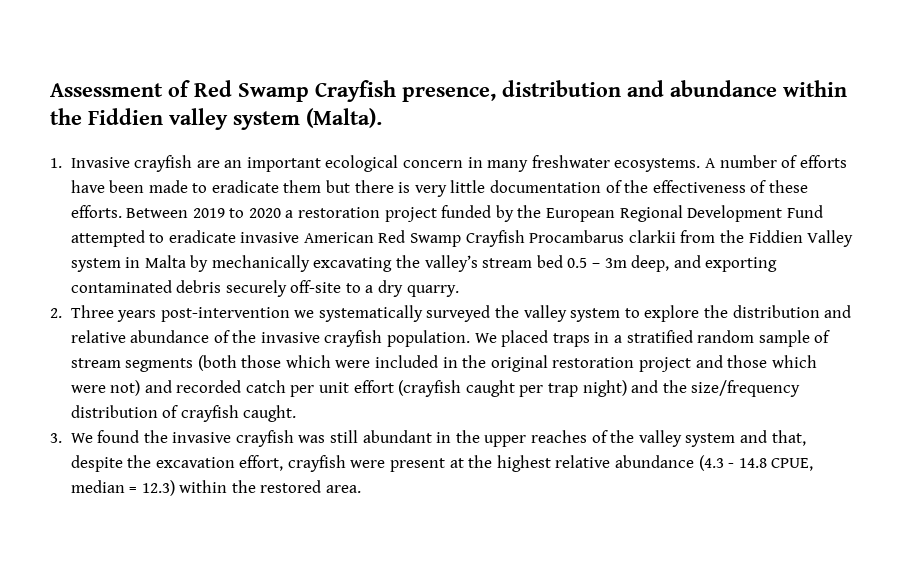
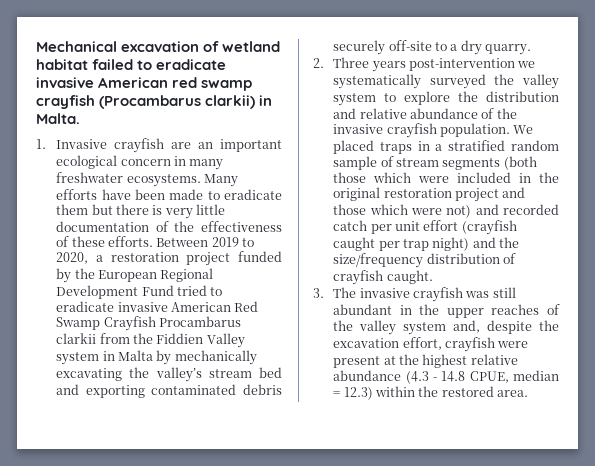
[50,80,847,102] [50,108,382,130] Assessment of Red Swamp Crayfish presence, distribution and abundance within the Fiddien valley system (Malta). -> [36,41,281,52] [36,59,227,70] [36,77,253,91] [36,95,273,109] [36,113,80,124] Mechanical excavation of wetland habitat failed to eradicate invasive American red swamp crayfish (Procambarus clarkii) in Malta.
[704,155,798,168] A number of -> [203,174,238,187] Many
[248,208,281,218] 2020 -> [56,252,89,264] 2020,
[70,230,145,247] attempted -> [176,285,207,296] tried
[567,255,670,272] 0.5 – 3m deep, -> (282, 372) none
[70,430,168,443] We found the -> [333,287,357,298] The
[739,430,806,446] and that, -> [453,320,481,333] and,

